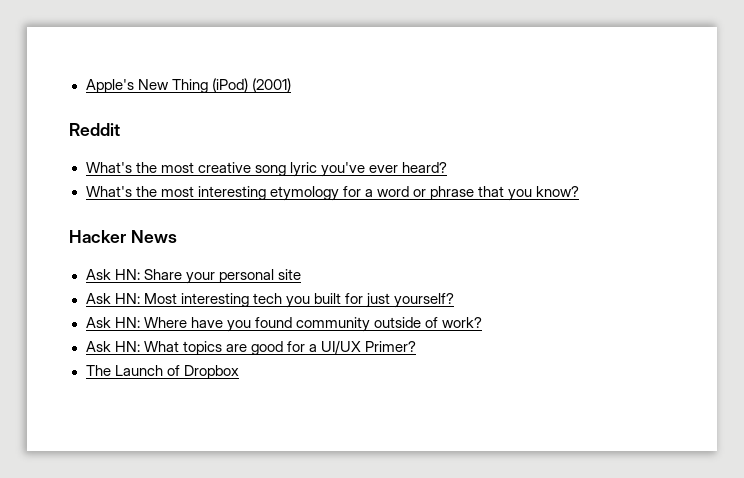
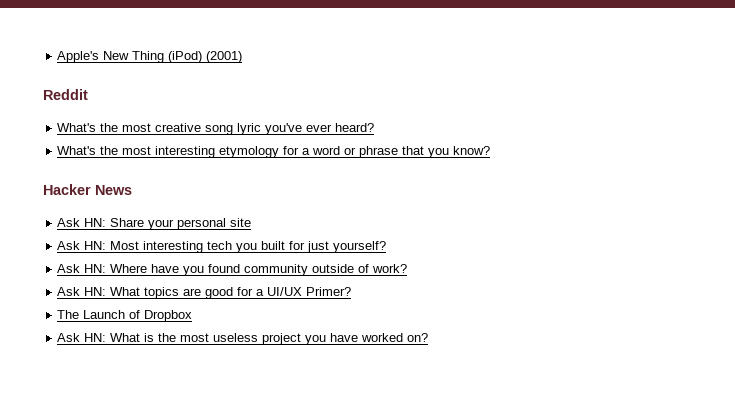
(239, 372) none -> [57,333,429,345] // Ask HN: What is the most useless project you have worked on?

